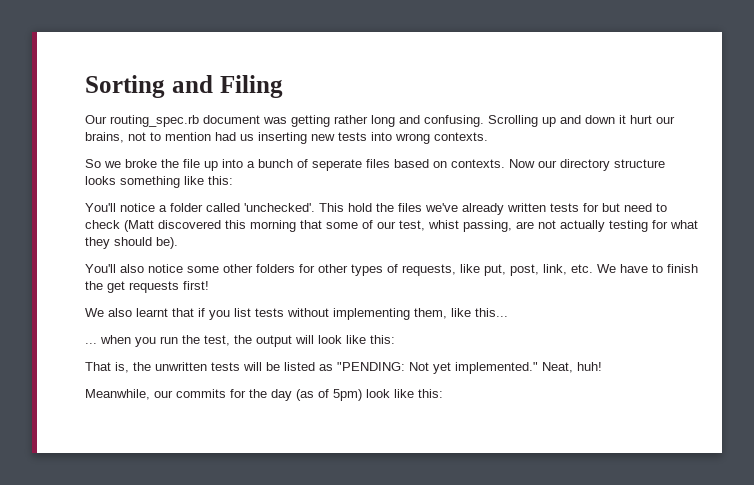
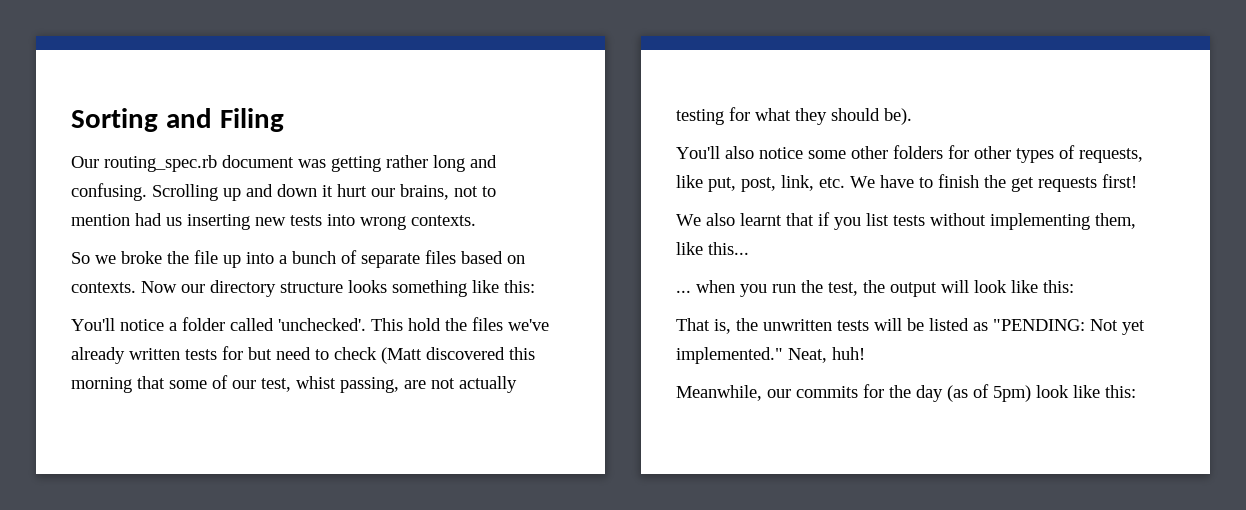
[312,159,362,171] seperate -> [361,253,420,268] separate

